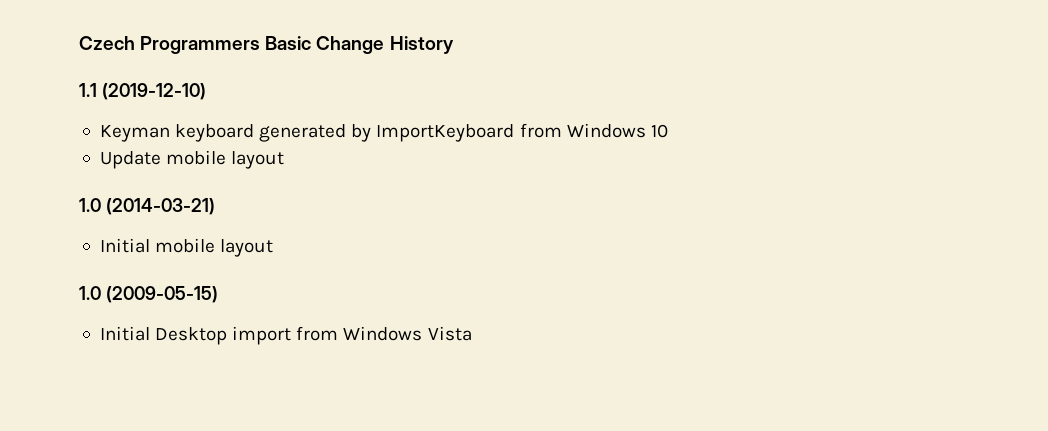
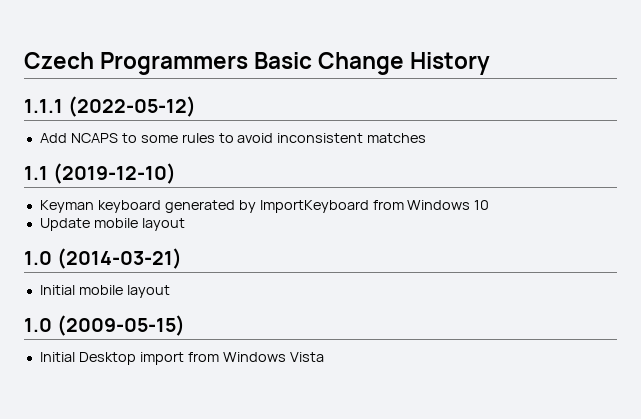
(454, 45) none -> [24,96,197,117] [39,133,427,143] // 1.1.1 (2022-05-12) // Add NCAPS to some rules to avoid inconsistent matches

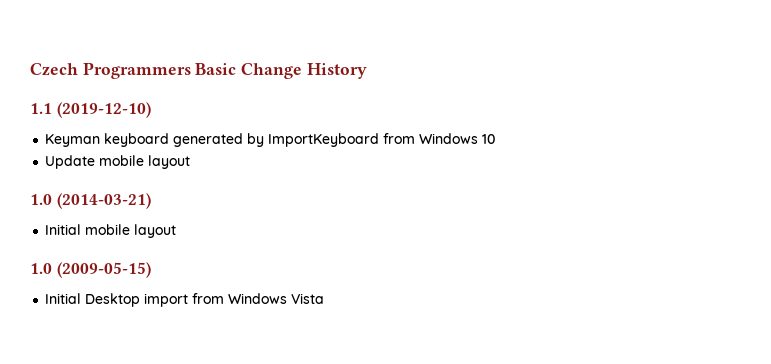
[24,96,197,117] [39,133,427,143] // 1.1.1 (2022-05-12) // Add NCAPS to some rules to avoid inconsistent matches -> (367, 71) none

